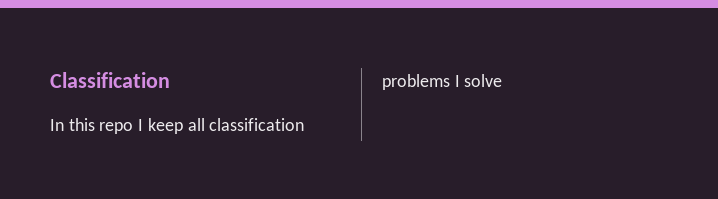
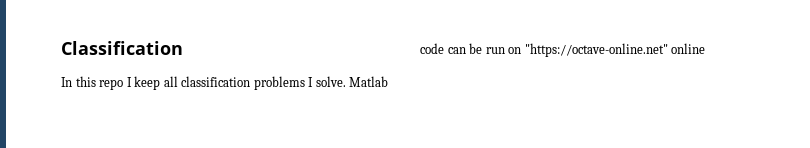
[464,74,503,87] solve -> [315,76,389,87] [420,43,706,57] solve. Matlab code can be run on "https://octave-online.net" online

